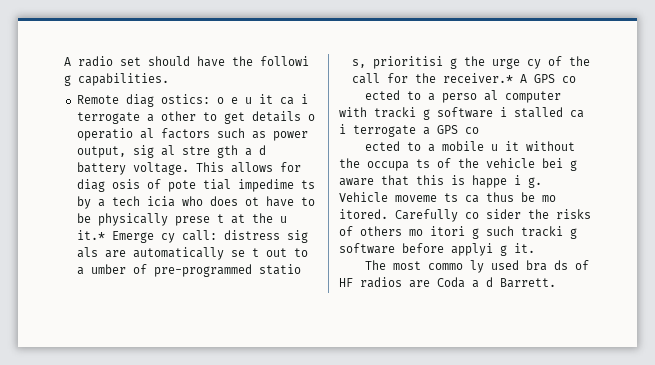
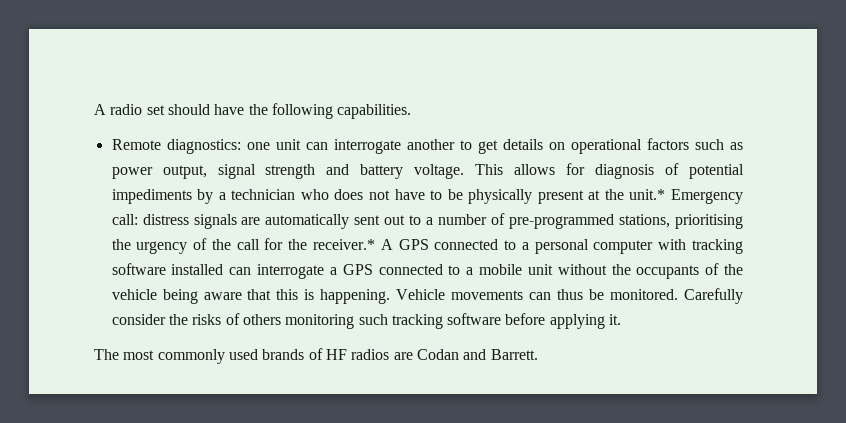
[260,56,309,66] [64,75,71,86] followi g -> [271,103,333,119] following
[125,94,308,107] [76,111,315,124] [76,128,154,141] diag ostics: o e u it ca i terrogate a other to get details o operatio al -> [166,139,642,154] diagnostics: one unit can interrogate another to get details on operational
[132,145,266,158] sig al stre gth a d -> [217,164,350,179] signal strength and
[76,179,315,192] [76,196,175,209] diag osis of pote tial impedime ts by a tech icia -> [595,163,744,179] [111,189,296,204] diagnosis of potential impediments by a technician
[244,197,259,206] ot -> [368,190,390,200] not
[174,213,287,226] [76,230,308,243] [76,247,259,260] prese t at the u it.* Emerge cy call: distress sig als are automatically se t -> [537,189,743,204] [111,214,381,229] present at the unit.* Emergency call: distress signals are automatically sent
[90,264,126,274] umber -> [438,214,488,225] number
[258,264,301,275] [351,56,541,69] statio s, prioritisi g the urge cy -> [619,214,743,229] [111,239,188,254] stations, prioritising the urgency
[561,76,576,83] [364,90,561,103] [339,107,584,120] [339,124,479,137] [364,141,575,152] [339,158,430,171] co // ected to a perso al computer with tracki g software i stalled ca i terrogate a GPS co // ected to a mobile u it without the occupa ts -> [434,239,743,254] [111,263,700,279] connected to a personal computer with tracking software installed can interrogate a GPS connected to a mobile unit without the occupants
[542,158,577,171] bei g -> [162,289,198,304] being
[472,175,542,188] [339,192,556,203] [339,209,591,222] [339,226,577,239] [339,243,535,256] [364,260,568,273] happe i g. Vehicle moveme ts ca thus be mo itored. Carefully co sider the risks of others mo itori g such tracki g software before applyi g it. // The most commo ly used bra ds -> [320,288,743,304] [111,313,622,329] [94,349,305,364] happening. Vehicle movements can thus be monitored. Carefully consider the risks of others monitoring such tracking software before applying it. // The most commonly used brands
[437,277,493,288] Coda a d -> [416,349,487,360] Codan and

